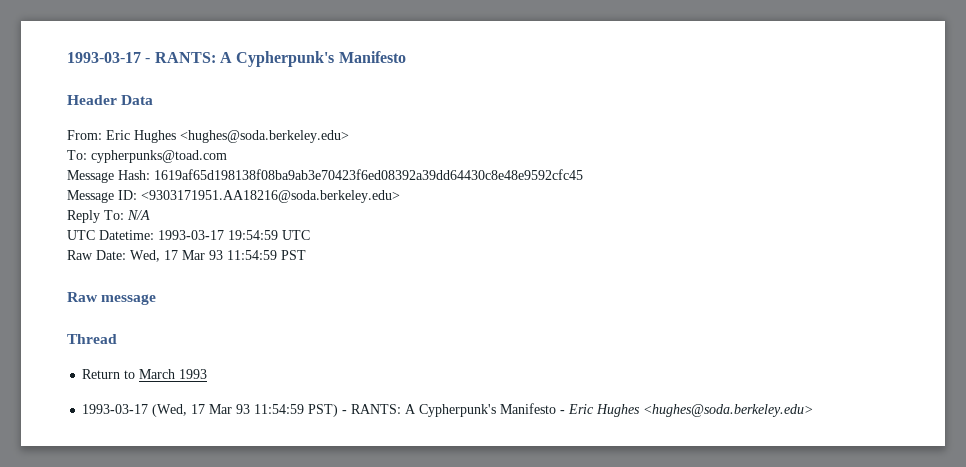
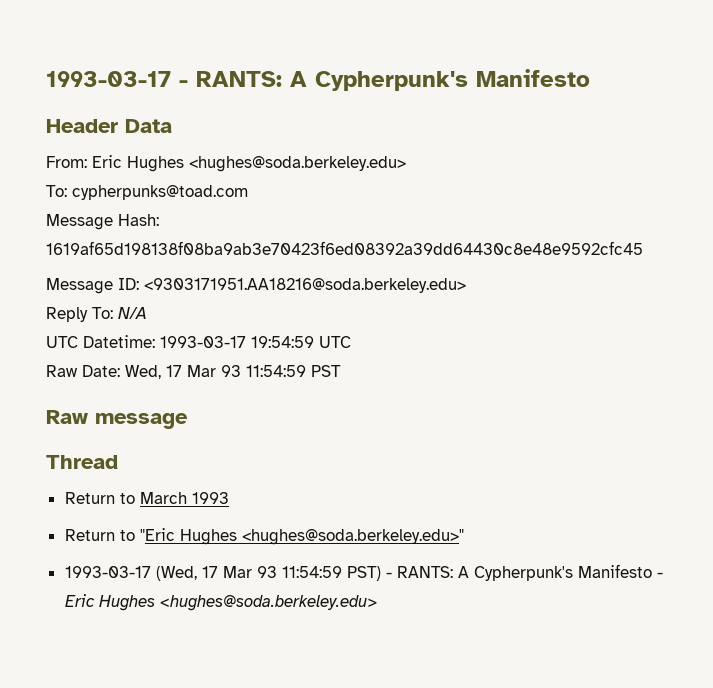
(208, 374) none -> [64,528,464,545] // Return to "Eric Hughes <hughes@soda.berkeley.edu>"

